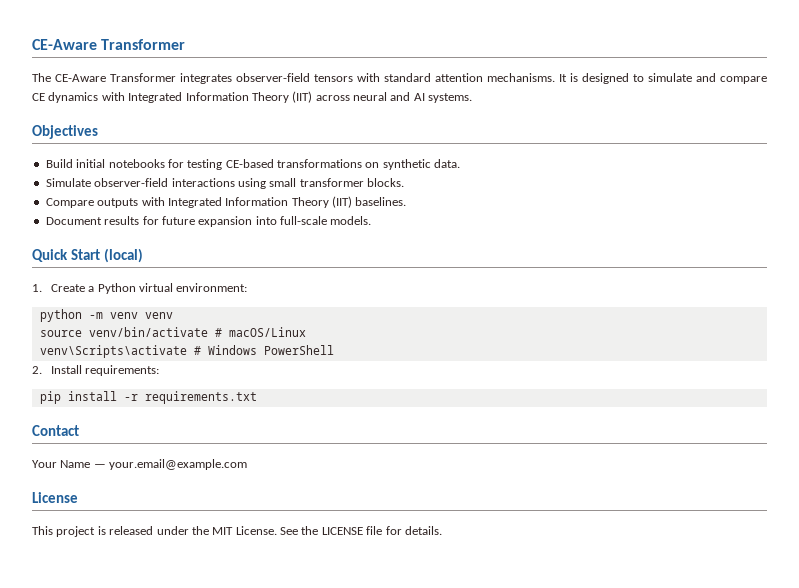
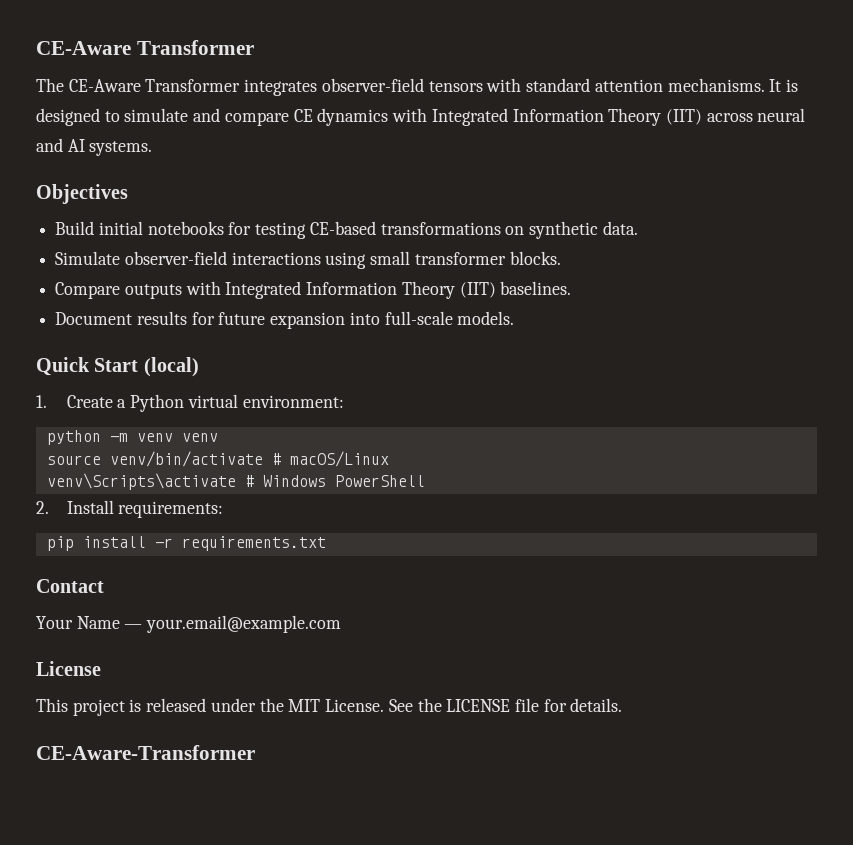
(442, 530) none -> [36,745,255,760] // CE-Aware-Transformer

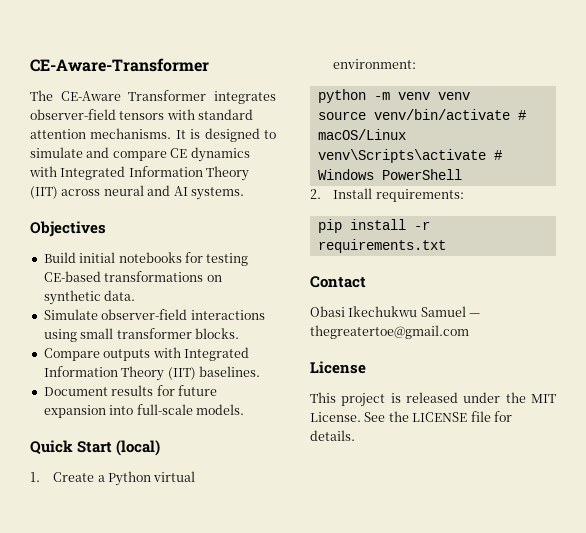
[36,40,254,55] CE-Aware Transformer -> [30,58,209,72] CE-Aware-Transformer
[36,615,342,633] Your Name — your.email@example.com -> [310,306,481,317] [310,325,469,339] Obasi Ikechukwu Samuel — thegreatertoe@gmail.com
[36,745,255,760] // CE-Aware-Transformer -> (355, 435) none

